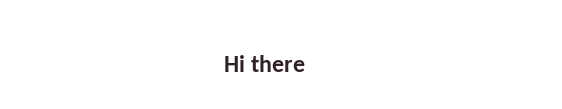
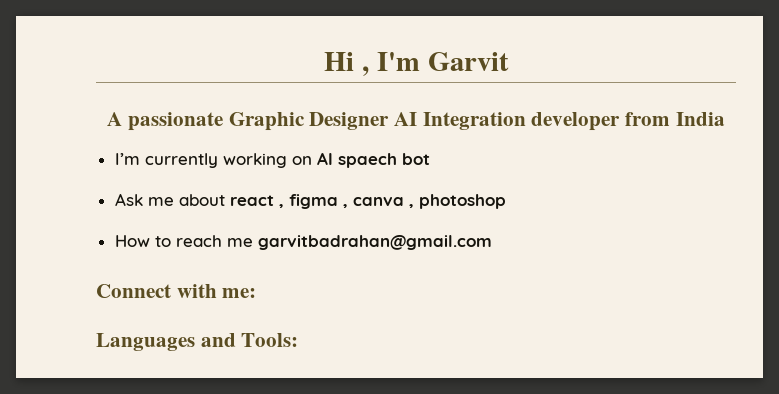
[251,55,306,72] there -> [362,52,509,76] [107,112,725,131] [114,152,430,168] [114,193,506,209] [114,235,492,250] [96,284,257,298] [96,333,299,351] , I'm Garvit // A passionate Graphic Designer AI Integration developer from India // I’m currently working on AI spaech bot // Ask me about react , figma , canva , photoshop // How to reach me garvitbadrahan@gmail.com // Connect with me: // Languages and Tools:

